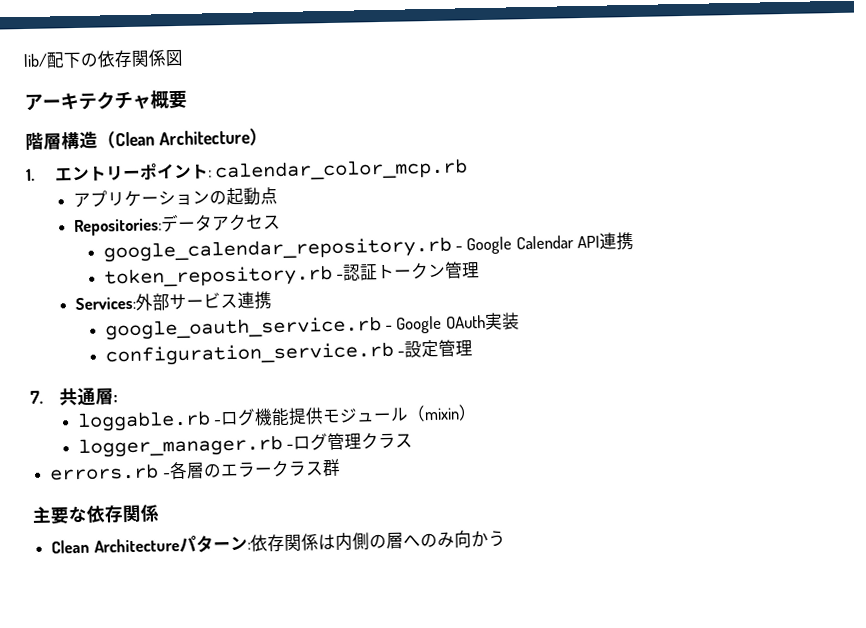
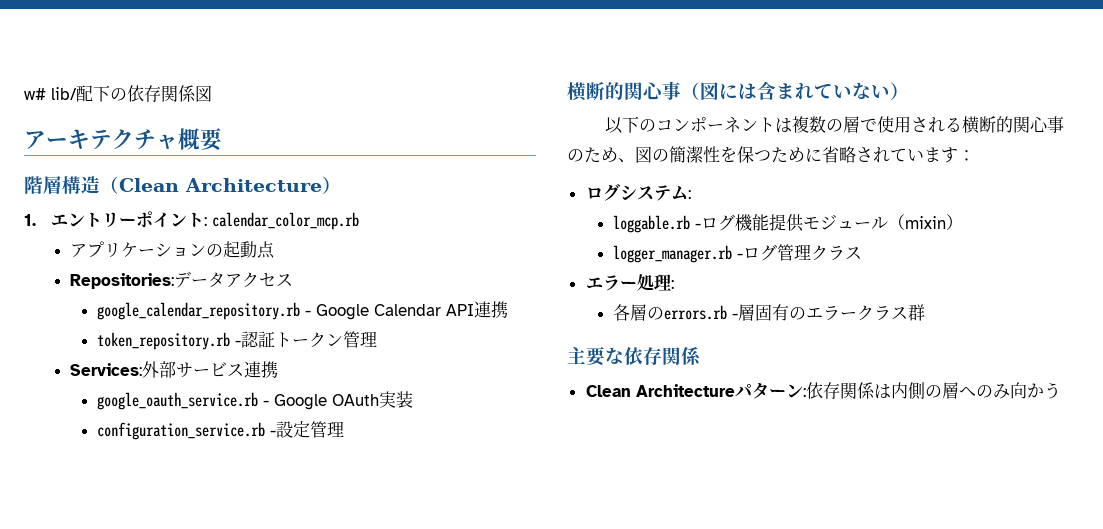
(23, 60) none -> [24,88,46,100] w#
[30,387,114,407] 7.共通層 -> [567,81,909,101] [604,116,1064,134] [567,146,975,163] [585,184,688,201] 横断的関心事（図には含まれていない） // 以下のコンポーネントは複数の層で使用される横断的関心事のため、図の簡潔性を保つために省略されています： // ログシステム
(414, 440) none -> [585,274,674,291] [613,304,665,321] エラー処理: // 各層の
[168,461,205,480] 各層 -> [738,304,790,321] 層固有

